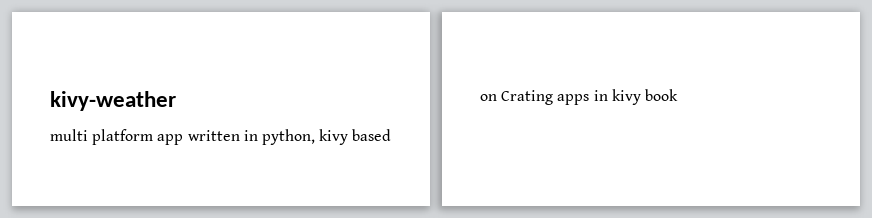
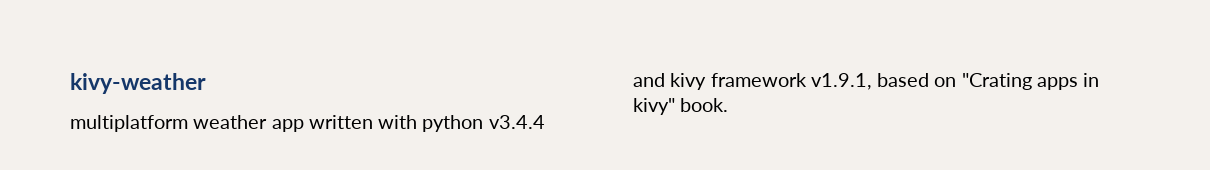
[50,129,349,145] multi platform app written in python, kivy -> [70,115,545,132] [633,73,872,90] multiplatform weather app written with python v3.4.4 and kivy framework v1.9.1,
[501,90,554,105] Crating -> [961,73,1032,90] "Crating
[611,89,678,105] kivy book -> [633,98,729,115] kivy" book.

